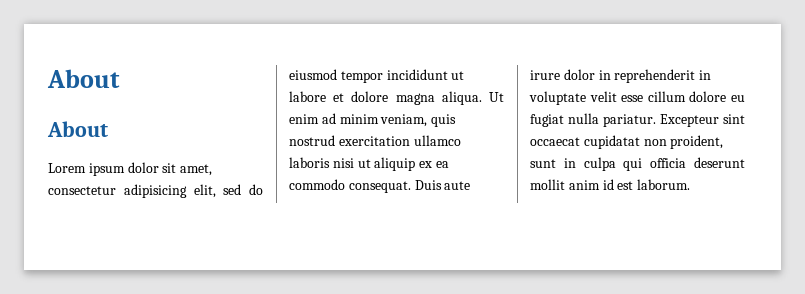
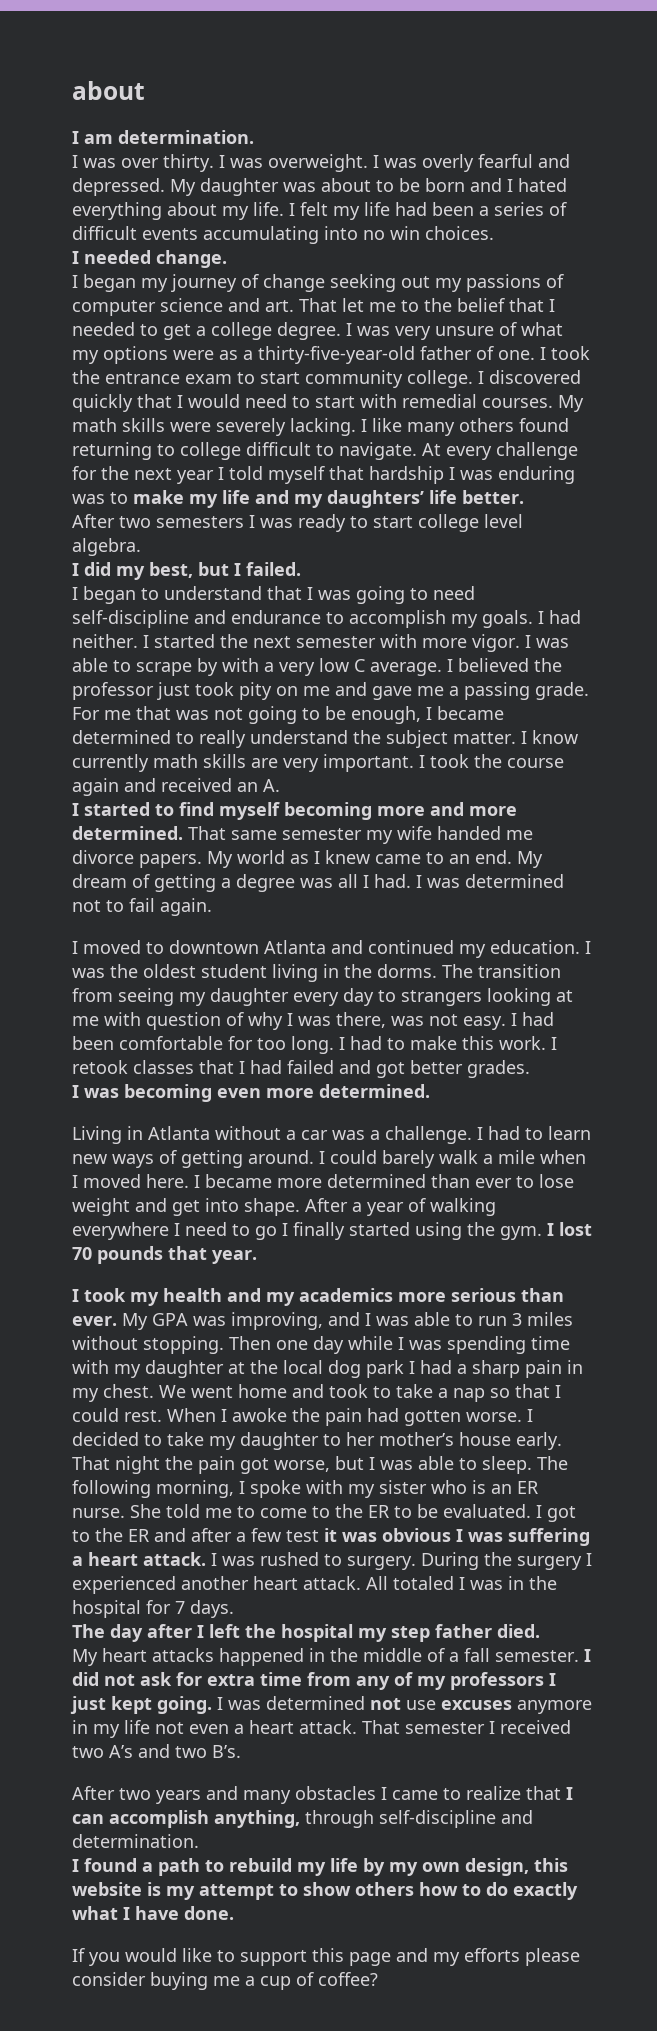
[47,69,120,88] [47,121,108,137] [48,162,213,176] [48,184,263,198] [289,69,465,83] [289,91,504,105] [289,113,457,127] [289,135,461,146] [289,157,449,171] [289,179,471,193] [530,69,712,83] [529,91,745,105] [530,113,745,127] [530,135,724,149] [530,157,745,171] [530,179,691,190] About // About // Lorem ipsum dolor sit amet, consectetur adipisicing elit, sed do eiusmod tempor incididunt ut labore et dolore magna aliqua. Ut enim ad minim veniam, quis nostrud exercitation ullamco laboris nisi ut aliquip ex ea commodo consequat. Duis aute irure dolor in reprehenderit in voluptate velit esse cillum dolore eu fugiat nulla pariatur. Excepteur sint occaecat cupidatat non proident, sunt in culpa qui officia deserunt mollit anim id est laborum. -> [72,81,145,100] [72,130,254,144] [72,154,570,172] [72,178,567,196] [72,202,567,220] [72,226,494,244] [72,250,227,268] [72,274,564,292] [72,298,555,316] [72,322,563,340] [72,346,590,364] [72,370,581,388] [72,394,584,412] [72,418,569,436] [72,442,578,460] [72,466,575,484] [72,490,524,508] [72,514,523,532] [72,538,141,556] [72,562,301,580] [72,586,475,604] [72,610,581,628] [72,634,569,652] [72,658,562,676] [72,682,589,700] [72,706,504,724] [72,730,578,748] [72,754,564,772] [72,778,280,796] [72,802,517,820] [72,826,533,844] [72,850,543,868] [72,874,564,892] [72,898,212,916] [72,940,591,958] [72,964,561,982] [72,988,573,1006] [72,1012,554,1030] [72,1036,557,1054] [72,1060,530,1078] [72,1084,430,1102] [72,1126,591,1144] [72,1150,586,1168] [72,1174,574,1188] [72,1198,496,1216] [72,1222,592,1240] [72,1246,257,1264] [72,1288,564,1306] [72,1312,573,1330] [72,1336,570,1354] [72,1360,583,1378] [72,1384,561,1402] [72,1408,533,1426] [72,1432,562,1450] [72,1456,568,1474] [72,1480,538,1498] [72,1504,576,1522] [72,1528,590,1546] [72,1552,592,1570] [72,1576,557,1594] [72,1600,234,1618] [72,1624,540,1642] [72,1648,591,1666] [72,1672,556,1690] [70,1696,592,1714] [72,1720,571,1738] [72,1744,241,1758] [72,1786,573,1804] [72,1810,533,1828] [72,1834,199,1848] [72,1858,568,1876] [72,1882,578,1900] [72,1906,234,1920] [72,1948,580,1966] [72,1972,378,1990] about // I am determination. // I was over thirty. I was overweight. I was overly fearful and depressed. My daughter was about to be born and I hated everything about my life. I felt my life had been a series of difficult events accumulating into no win choices. // I needed change. // I began my journey of change seeking out my passions of computer science and art. That let me to the belief that I needed to get a college degree. I was very unsure of what my options were as a thirty-five-year-old father of one. I took the entrance exam to start community college. I discovered quickly that I would need to start with remedial courses. My math skills were severely lacking. I like many others found returning to college difficult to navigate. At every challenge for the next year I told myself that hardship I was enduring was to make my life and my daughters’ life better. // After two semesters I was ready to start college level algebra. // I did my best, but I failed. // I began to understand that I was going to need self-discipline and endurance to accomplish my goals. I had neither. I started the next semester with more vigor. I was able to scrape by with a very low C average. I believed the professor just took pity on me and gave me a passing grade. For me that was not going to be enough, I became determined to really understand the subject matter. I know currently math skills are very important. I took the course again and received an A. // I started to find myself becoming more and more determined. That same semester my wife handed me divorce papers. My world as I knew came to an end. My dream of getting a degree was all I had. I was determined not to fail again. // I moved to downtown Atlanta and continued my education. I was the oldest student living in the dorms. The transition from seeing my daughter every day to strangers looking at me with question of why I was there, was not easy. I had been comfortable for too long. I had to make this work. I retook classes that I had failed and got better grades. // I was becoming even more determined. // Living in Atlanta without a car was a challenge. I had to learn new ways of getting around. I could barely walk a mile when I moved here. I became more determined than ever to lose weight and get into shape. After a year of walking everywhere I need to go I finally started using the gym. I lost 70 pounds that year. // I took my health and my academics more serious than ever. My GPA was improving, and I was able to run 3 miles without stopping. Then one day while I was spending time with my daughter at the local dog park I had a sharp pain in my chest. We went home and took to take a nap so that I could rest. When I awoke the pain had gotten worse. I decided to take my daughter to her mother’s house early. That night the pain got worse, but I was able to sleep. The following morning, I spoke with my sister who is an ER nurse. She told me to come to the ER to be evaluated. I got to the ER and after a few test it was obvious I was suffering a heart attack. I was rushed to surgery. During the surgery I experienced another heart attack. All totaled I was in the hospital for 7 days. // The day after I left the hospital my step father died. // My heart attacks happened in the middle of a fall semester. I did not ask for extra time from any of my professors I just kept going. I was determined not use excuses anymore in my life not even a heart attack. That semester I received two A’s and two B’s. // After two years and many obstacles I came to realize that I can accomplish anything, through self-discipline and determination. // I found a path to rebuild my life by my own design, this website is my attempt to show others how to do exactly what I have done. // If you would like to support this page and my efforts please consider buying me a cup of coffee?

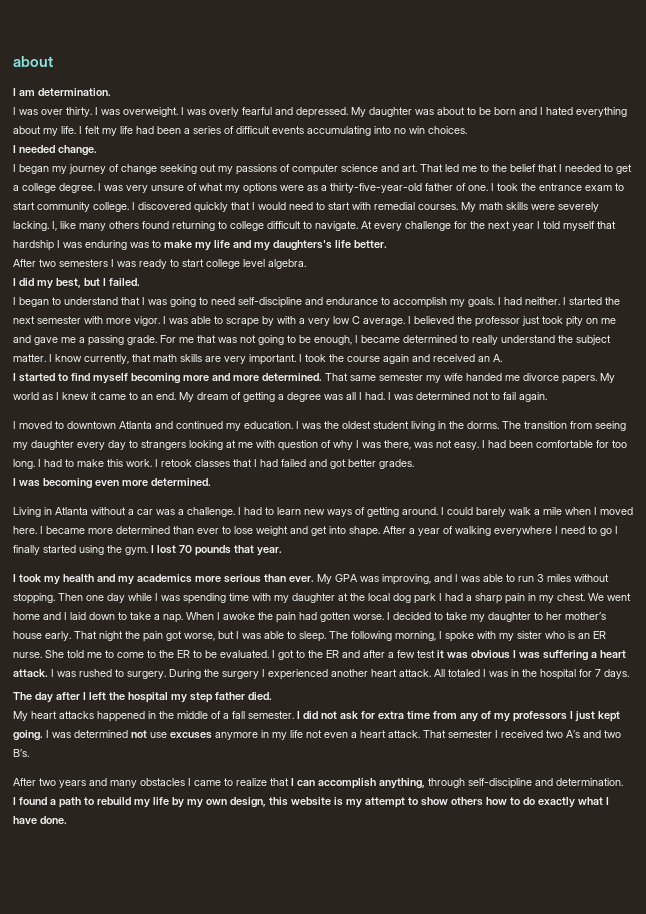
[342,298,364,312] let -> [445,164,459,172] led
[361,419,367,432] I -> [52,221,57,231] I,
[327,490,424,508] daughters’ -> [273,240,332,251] daughters's
[72,754,149,772] currently -> [84,354,151,364] currently, that
(370, 857) none -> [91,392,97,400] it
[329,1384,561,1402] [72,1408,162,1422] took to take a nap so that I could rest. -> [64,612,183,623] I laid down to take a nap.
[72,1948,580,1966] [72,1972,378,1990] // If you would like to support this page and my efforts please consider buying me a cup of coffee? -> (67, 820) none

